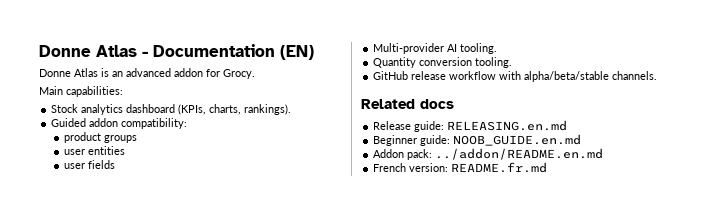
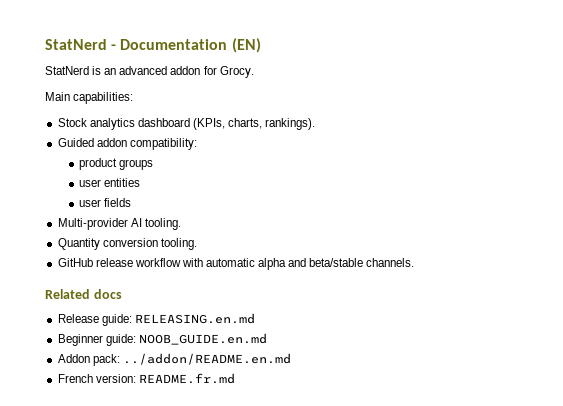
[39,45,137,57] Donne Atlas -> [45,39,107,50] StatNerd
[39,68,98,77] Donne Atlas -> [45,66,89,75] StatNerd
[524,71,610,82] alpha/beta/stable -> [206,258,364,270] automatic alpha and beta/stable

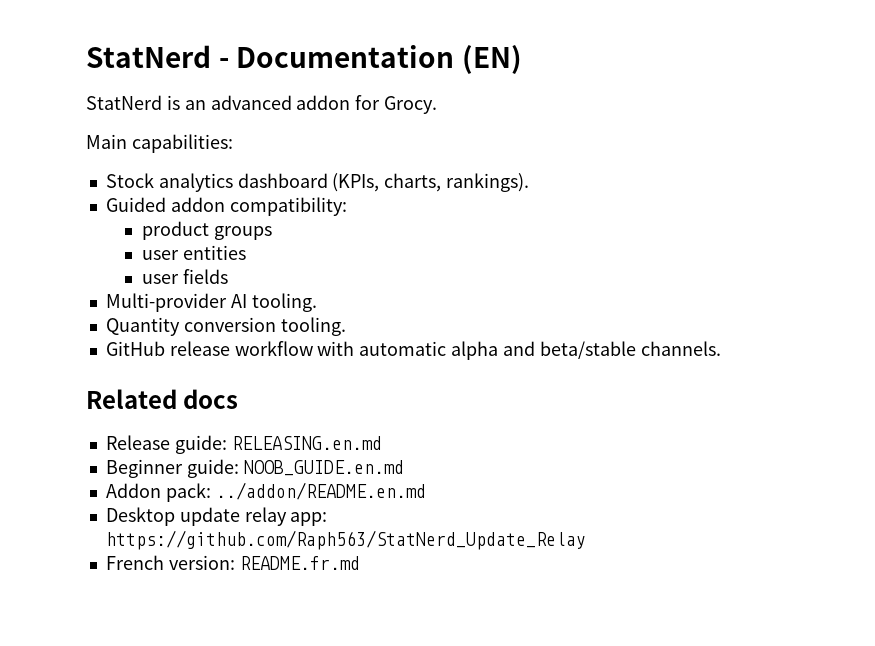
(291, 359) none -> [105,507,328,526] [105,530,586,550] // Desktop update relay app: https://github.com/Raph563/StatNerd_Update_Relay

